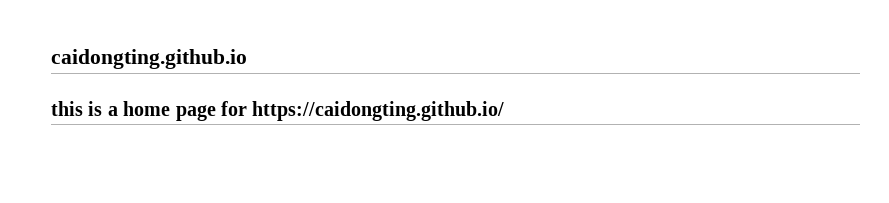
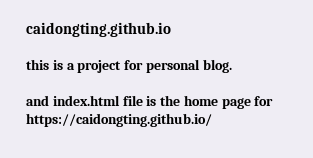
(118, 111) none -> [77,59,232,73] [26,95,181,106] project for personal blog. // and index.html file is the

